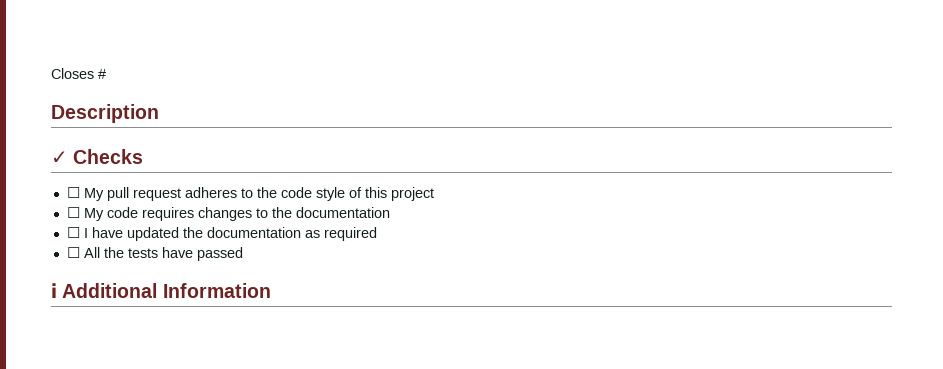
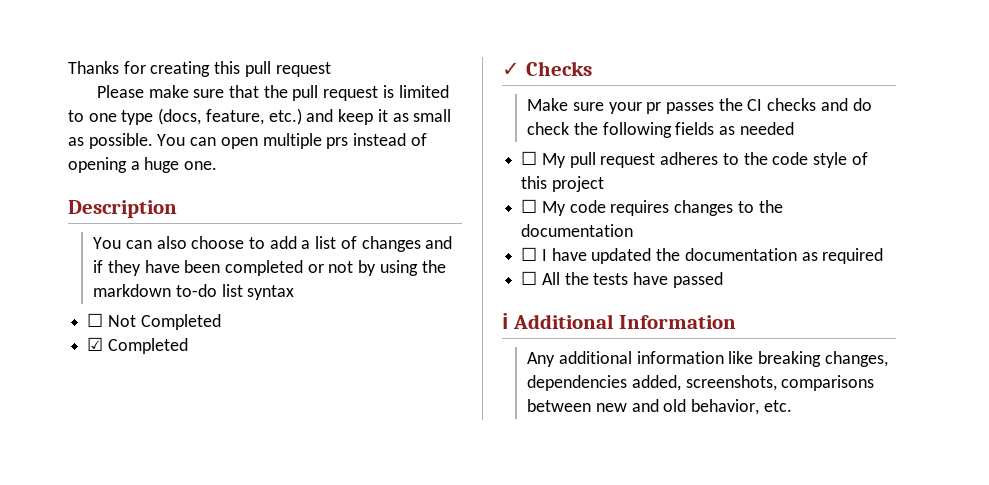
[51,68,106,79] [51,104,159,123] [51,149,144,164] Closes # // Description // ✓ Checks -> [68,61,331,77] [96,85,449,101] [68,108,452,125] [68,133,427,149] [68,157,218,173] [68,200,177,218] [93,236,453,252] [93,260,446,276] [93,284,295,300] [87,313,221,330] [87,337,188,354] [502,61,592,76] [527,98,872,114] [527,122,794,138] Thanks for creating this pull request // Please make sure that the pull request is limited to one type (docs, feature, etc.) and keep it as small as possible. You can open multiple prs instead of opening a huge one. // Description // You can also choose to add a list of changes and if they have been completed or not by using the markdown to-do list syntax // ☐ Not Completed // ☑ Completed // ✓ Checks // Make sure your pr passes the CI checks and do check the following fields as needed
(271, 290) none -> [527,351,888,367] [527,375,875,391] [527,399,792,415] // Any additional information like breaking changes, dependencies added, screenshots, comparisons between new and old behavior, etc.

